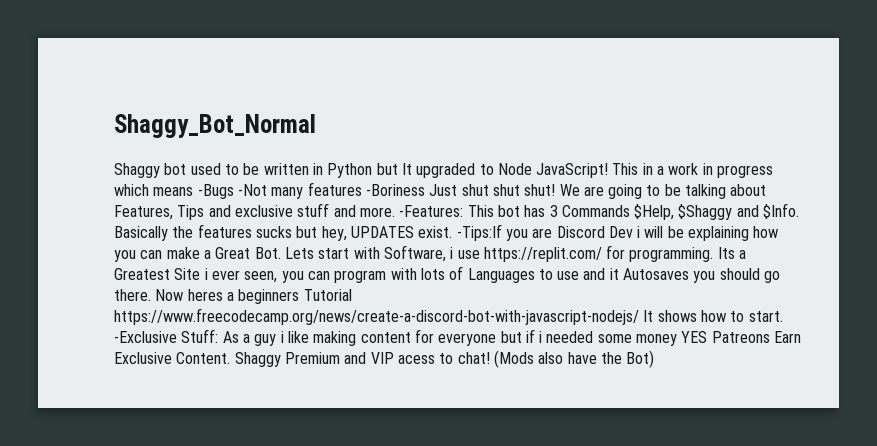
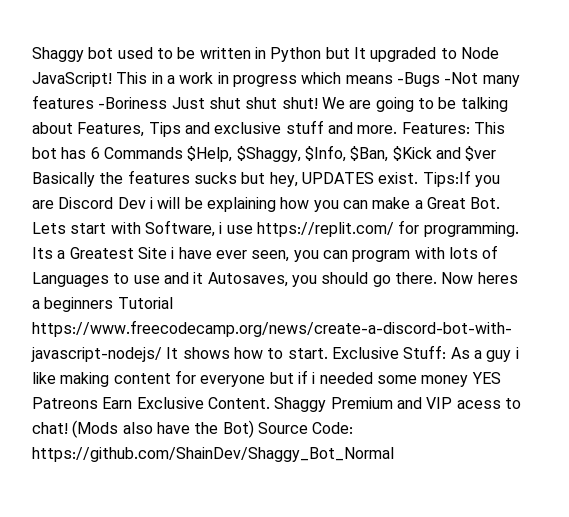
[114,114,316,138] Shaggy_Bot_Normal // -> (32, 54) none
[399,205,464,217] -Features: -> [401,122,470,134] Features:
[549,205,558,217] 3 -> [90,147,100,159] 6
[678,203,800,220] $Shaggy and $Info. -> [236,145,497,162] $Shaggy, $Info, $Ban, $Kick and $ver
[456,224,502,241] -Tips:If -> [422,170,471,187] Tips:If
(208, 274) none -> [178,247,212,259] have
[623,268,690,280] Autosaves -> [207,272,288,287] Autosaves,
[114,331,177,343] -Exclusive -> [331,347,399,359] Exclusive
(655, 359) none -> [257,422,354,434] [32,447,394,462] Source Code: https://github.com/ShainDev/Shaggy_Bot_Normal

